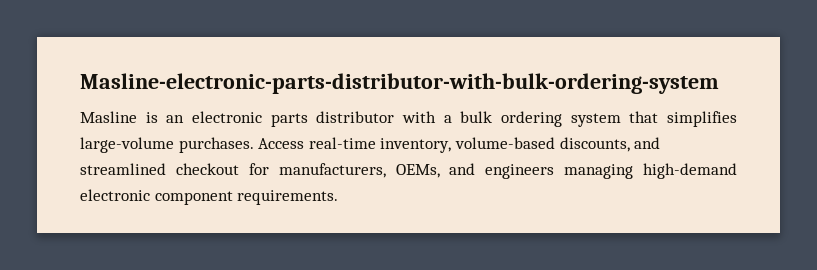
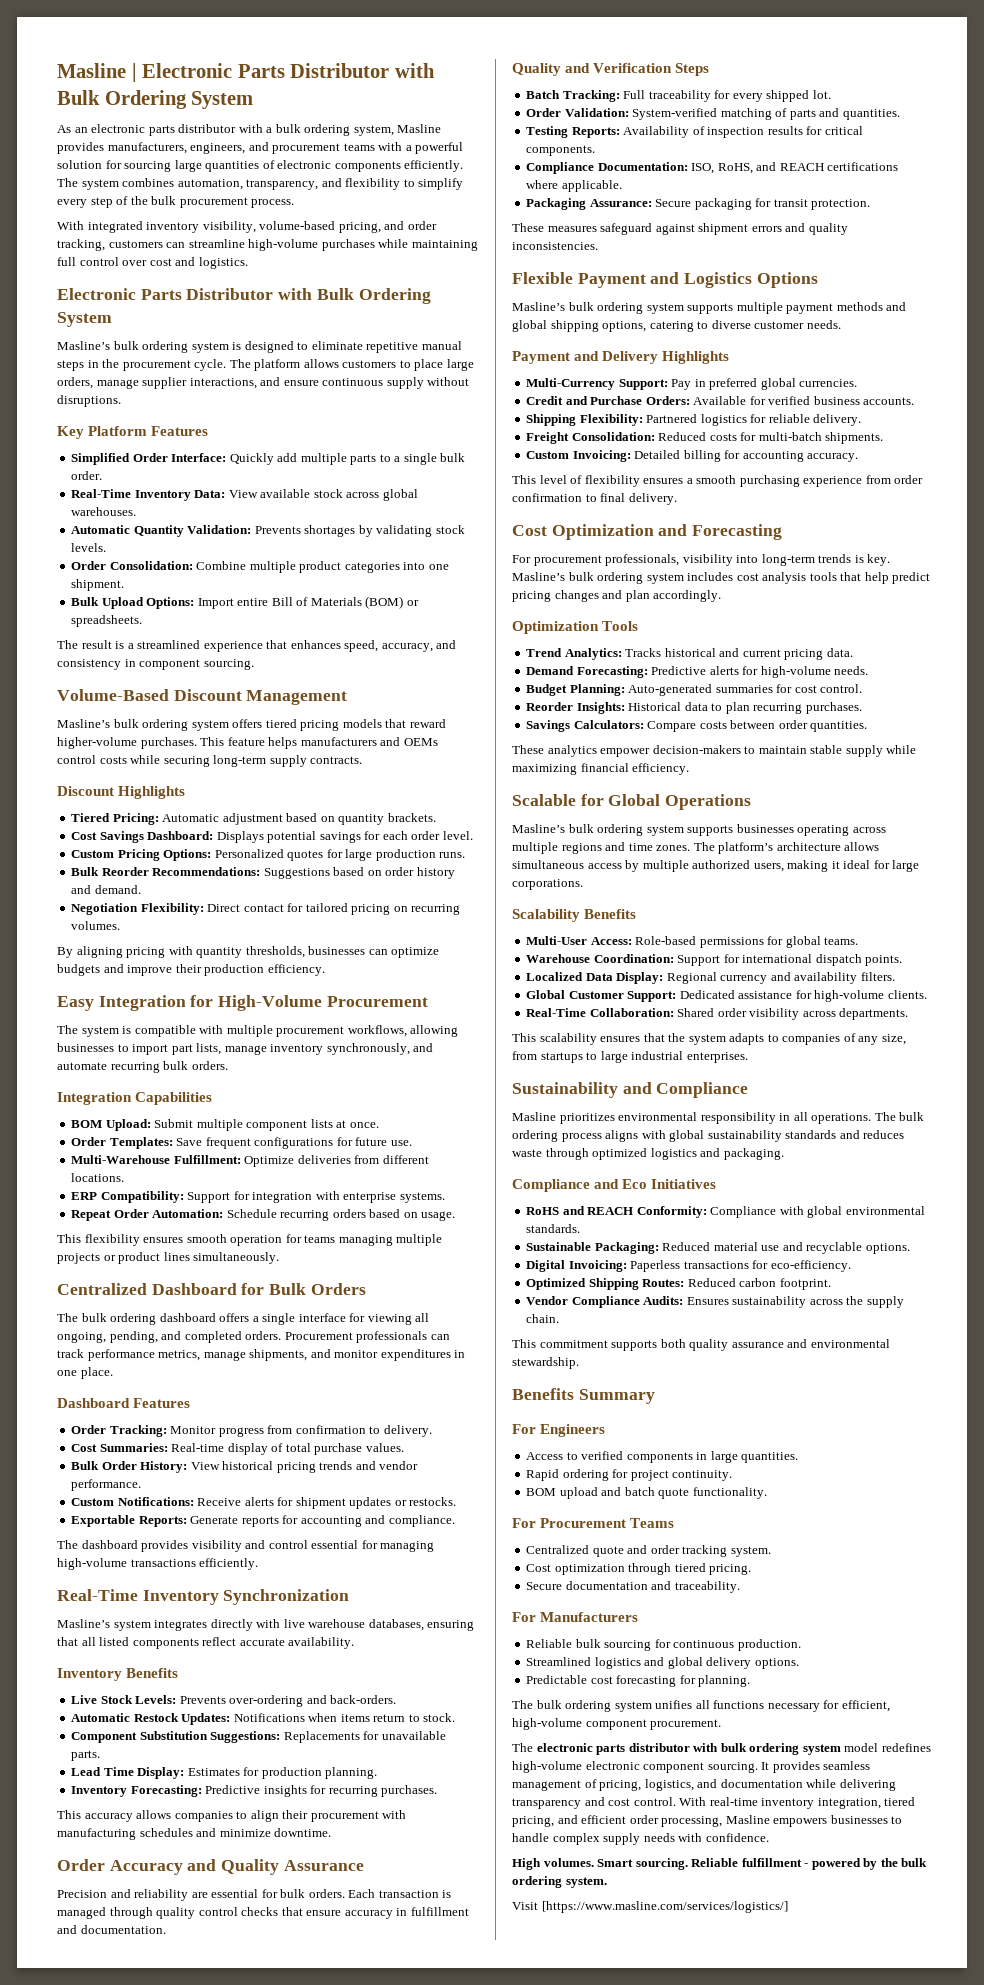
[80,73,719,94] [80,111,158,123] Masline-electronic-parts-distributor-with-bulk-ordering-system // Masline is -> [57,63,435,82] [57,90,254,109] [57,125,71,133] Masline | Electronic Parts Distributor with Bulk Ordering System // As
[570,111,737,127] [80,137,661,153] [80,163,737,179] [80,189,339,205] system that simplifies large-volume purchases. Access real-time inventory, volume-based discounts, and streamlined checkout for manufacturers, OEMs, and engineers managing high-demand electronic component requirements. -> [353,124,442,136] [57,142,464,154] [57,160,464,172] [57,178,464,190] [57,196,295,208] [57,221,437,233] [57,239,478,251] [57,257,248,269] [57,288,431,304] [57,312,112,327] [57,341,462,353] [57,359,474,371] [57,377,470,389] [57,395,121,407] [57,426,209,439] [71,453,466,465] [71,471,103,480] [71,489,418,501] [71,507,137,516] [71,525,465,537] [71,543,107,552] [71,561,449,573] [71,579,125,591] [71,596,419,609] [71,615,143,627] [57,640,457,652] [57,659,254,670] [57,689,348,705] [57,719,446,731] [57,737,438,749] [57,755,363,767] [57,786,186,799] [71,813,436,825] [71,831,473,843] [71,849,466,861] [71,867,455,879] [71,885,141,894] [71,903,461,915] [71,921,121,930] [57,946,440,958] [57,964,325,976] [57,995,428,1011] [57,1025,459,1037] [57,1043,434,1055] [57,1061,228,1073] [57,1092,213,1105] [71,1119,379,1131] [71,1137,412,1149] [71,1155,429,1167] [71,1173,125,1182] [71,1191,445,1203] [71,1209,456,1221] [57,1234,443,1246] [57,1252,280,1264] [57,1283,366,1295] [57,1313,430,1325] [57,1331,450,1343] [57,1349,466,1361] [57,1367,113,1379] [57,1398,191,1408] [71,1425,432,1437] [71,1443,404,1455] [71,1461,419,1473] [71,1479,142,1491] [71,1497,457,1509] [71,1515,455,1527] [57,1540,435,1552] [57,1558,259,1570] [57,1589,350,1605] [57,1619,475,1631] [57,1637,355,1649] [57,1668,179,1681] [71,1695,397,1707] [71,1713,456,1725] [71,1731,446,1743] [71,1750,101,1761] [71,1767,378,1779] [71,1785,438,1797] [57,1810,407,1822] [57,1828,332,1840] [57,1859,364,1875] [57,1889,452,1901] [57,1907,469,1919] [57,1925,166,1934] [512,63,710,76] [526,90,831,102] [526,108,900,120] [526,126,863,138] [526,145,596,156] [526,162,899,174] [526,180,622,192] [526,198,871,210] [512,223,848,235] [512,242,598,250] [512,272,818,288] [512,302,907,314] [512,320,841,332] [512,351,730,364] [526,378,858,390] [526,396,915,405] [526,414,862,426] [526,432,884,444] [526,450,859,462] [512,475,924,487] [512,493,677,505] [512,524,783,540] [512,554,891,566] [512,572,931,584] [512,590,722,602] [512,621,639,634] [526,648,853,660] [526,666,869,678] [526,684,863,696] [526,702,862,714] [526,720,868,732] [512,745,917,757] [512,763,690,775] [512,794,752,810] [512,824,886,836] [512,842,880,854] [512,860,920,872] [512,879,583,890] [512,909,637,922] [526,936,859,948] [526,954,903,966] [526,972,895,984] [526,990,927,1002] [526,1008,909,1020] [512,1033,906,1045] [512,1051,748,1063] [512,1082,749,1098] [512,1112,925,1124] [512,1130,905,1142] [512,1148,784,1160] [512,1179,717,1192] [526,1206,925,1218] [526,1224,581,1233] [526,1242,910,1254] [526,1260,851,1272] [526,1278,831,1290] [526,1296,904,1308] [526,1314,560,1323] [512,1339,890,1351] [512,1357,579,1369] [512,1388,655,1404] [512,1424,606,1437] [526,1451,799,1463] [526,1469,733,1481] [526,1487,767,1499] [512,1518,675,1528] [526,1545,771,1557] [526,1563,752,1575] [526,1581,740,1593] [512,1612,639,1622] [526,1639,801,1651] [526,1657,799,1669] [526,1675,751,1687] [512,1700,890,1712] [512,1718,722,1730] [512,1743,931,1755] [512,1761,871,1773] [512,1779,896,1791] [512,1797,916,1809] [512,1815,903,1827] [512,1833,769,1845] [512,1858,928,1870] [512,1876,607,1888] [512,1901,788,1913] system, Masline provides manufacturers, engineers, and procurement teams with a powerful solution for sourcing large quantities of electronic components efficiently. The system combines automation, transparency, and flexibility to simplify every step of the bulk procurement process. // With integrated inventory visibility, volume-based pricing, and order tracking, customers can streamline high-volume purchases while maintaining full control over cost and logistics. // Electronic Parts Distributor with Bulk Ordering System // Masline’s bulk ordering system is designed to eliminate repetitive manual steps in the procurement cycle. The platform allows customers to place large orders, manage supplier interactions, and ensure continuous supply without disruptions. // Key Platform Features // Simplified Order Interface: Quickly add multiple parts to a single bulk order. // Real-Time Inventory Data: View available stock across global warehouses. // Automatic Quantity Validation: Prevents shortages by validating stock levels. // Order Consolidation: Combine multiple product categories into one shipment. // Bulk Upload Options: Import entire Bill of Materials (BOM) or spreadsheets. // The result is a streamlined experience that enhances speed, accuracy, and consistency in component sourcing. // Volume-Based Discount Management // Masline’s bulk ordering system offers tiered pricing models that reward higher-volume purchases. This feature helps manufacturers and OEMs control costs while securing long-term supply contracts. // Discount Highlights // Tiered Pricing: Automatic adjustment based on quantity brackets. // Cost Savings Dashboard: Displays potential savings for each order level. // Custom Pricing Options: Personalized quotes for large production runs. // Bulk Reorder Recommendations: Suggestions based on order history and demand. // Negotiation Flexibility: Direct contact for tailored pricing on recurring volumes. // By aligning pricing with quantity thresholds, businesses can optimize budgets and improve their production efficiency. // Easy Integration for High-Volume Procurement // The system is compatible with multiple procurement workflows, allowing businesses to import part lists, manage inventory synchronously, and automate recurring bulk orders. // Integration Capabilities // BOM Upload: Submit multiple component lists at once. // Order Templates: Save frequent configurations for future use. // Multi-Warehouse Fulfillment: Optimize deliveries from different locations. // ERP Compatibility: Support for integration with enterprise systems. // Repeat Order Automation: Schedule recurring orders based on usage. // This flexibility ensures smooth operation for teams managing multiple projects or product lines simultaneously. // Centralized Dashboard for Bulk Orders // The bulk ordering dashboard offers a single interface for viewing all ongoing, pending, and completed orders. Procurement professionals can track performance metrics, manage shipments, and monitor expenditures in one place. // Dashboard Features // Order Tracking: Monitor progress from confirmation to delivery. // Cost Summaries: Real-time display of total purchase values. // Bulk Order History: View historical pricing trends and vendor performance. // Custom Notifications: Receive alerts for shipment updates or restocks. // Exportable Reports: Generate reports for accounting and compliance. // The dashboard provides visibility and control essential for managing high-volume transactions efficiently. // Real-Time Inventory Synchronization // Masline’s system integrates directly with live warehouse databases, ensuring that all listed components reflect accurate availability. // Inventory Benefits // Live Stock Levels: Prevents over-ordering and back-orders. // Automatic Restock Updates: Notifications when items return to stock. // Component Substitution Suggestions: Replacements for unavailable parts. // Lead Time Display: Estimates for production planning. // Inventory Forecasting: Predictive insights for recurring purchases. // This accuracy allows companies to align their procurement with manufacturing schedules and minimize downtime. // Order Accuracy and Quality Assurance // Precision and reliability are essential for bulk orders. Each transaction is managed through quality control checks that ensure accuracy in fulfillment and documentation. // Quality and Verification Steps // Batch Tracking: Full traceability for every shipped lot. // Order Validation: System-verified matching of parts and quantities. // Testing Reports: Availability of inspection results for critical components. // Compliance Documentation: ISO, RoHS, and REACH certifications where applicable. // Packaging Assurance: Secure packaging for transit protection. // These measures safeguard against shipment errors and quality inconsistencies. // Flexible Payment and Logistics Options // Masline’s bulk ordering system supports multiple payment methods and global shipping options, catering to diverse customer needs. // Payment and Delivery Highlights // Multi-Currency Support: Pay in preferred global currencies. // Credit and Purchase Orders: Available for verified business accounts. // Shipping Flexibility: Partnered logistics for reliable delivery. // Freight Consolidation: Reduced costs for multi-batch shipments. // Custom Invoicing: Detailed billing for accounting accuracy. // This level of flexibility ensures a smooth purchasing experience from order confirmation to final delivery. // Cost Optimization and Forecasting // For procurement professionals, visibility into long-term trends is key. Masline’s bulk ordering system includes cost analysis tools that help predict pricing changes and plan accordingly. // Optimization Tools // Trend Analytics: Tracks historical and current pricing data. // Demand Forecasting: Predictive alerts for high-volume needs. // Budget Planning: Auto-generated summaries for cost control. // Reorder Insights: Historical data to plan recurring purchases. // Savings Calculators: Compare costs between order quantities. // These analytics empower decision-makers to maintain stable supply while maximizing financial efficiency. // Scalable for Global Operations // Masline’s bulk ordering system supports businesses operating across multiple regions and time zones. The platform’s architecture allows simultaneous access by multiple authorized users, making it ideal for large corporations. // Scalability Benefits // Multi-User Access: Role-based permissions for global teams. // Warehouse Coordination: Support for international dispatch points. // Localized Data Display: Regional currency and availability filters. // Global Customer Support: Dedicated assistance for high-volume clients. // Real-Time Collaboration: Shared order visibility across departments. // This scalability ensures that the system adapts to companies of any size, from startups to large industrial enterprises. // Sustainability and Compliance // Masline prioritizes environmental responsibility in all operations. The bulk ordering process aligns with global sustainability standards and reduces waste through optimized logistics and packaging. // Compliance and Eco Initiatives // RoHS and REACH Conformity: Compliance with global environmental standards. // Sustainable Packaging: Reduced material use and recyclable options. // Digital Invoicing: Paperless transactions for eco-efficiency. // Optimized Shipping Routes: Reduced carbon footprint. // Vendor Compliance Audits: Ensures sustainability across the supply chain. // This commitment supports both quality assurance and environmental stewardship. // Benefits Summary // For Engineers // Access to verified components in large quantities. // Rapid ordering for project continuity. // BOM upload and batch quote functionality. // For Procurement Teams // Centralized quote and order tracking system. // Cost optimization through tiered pricing. // Secure documentation and traceability. // For Manufacturers // Reliable bulk sourcing for continuous production. // Streamlined logistics and global delivery options. // Predictable cost forecasting for planning. // The bulk ordering system unifies all functions necessary for efficient, high-volume component procurement. // The electronic parts distributor with bulk ordering system model redefines high-volume electronic component sourcing. It provides seamless management of pricing, logistics, and documentation while delivering transparency and cost control. With real-time inventory integration, tiered pricing, and efficient order processing, Masline empowers businesses to handle complex supply needs with confidence. // High volumes. Smart sourcing. Reliable fulfillment - powered by the bulk ordering system. // Visit [https://www.masline.com/services/logistics/]

